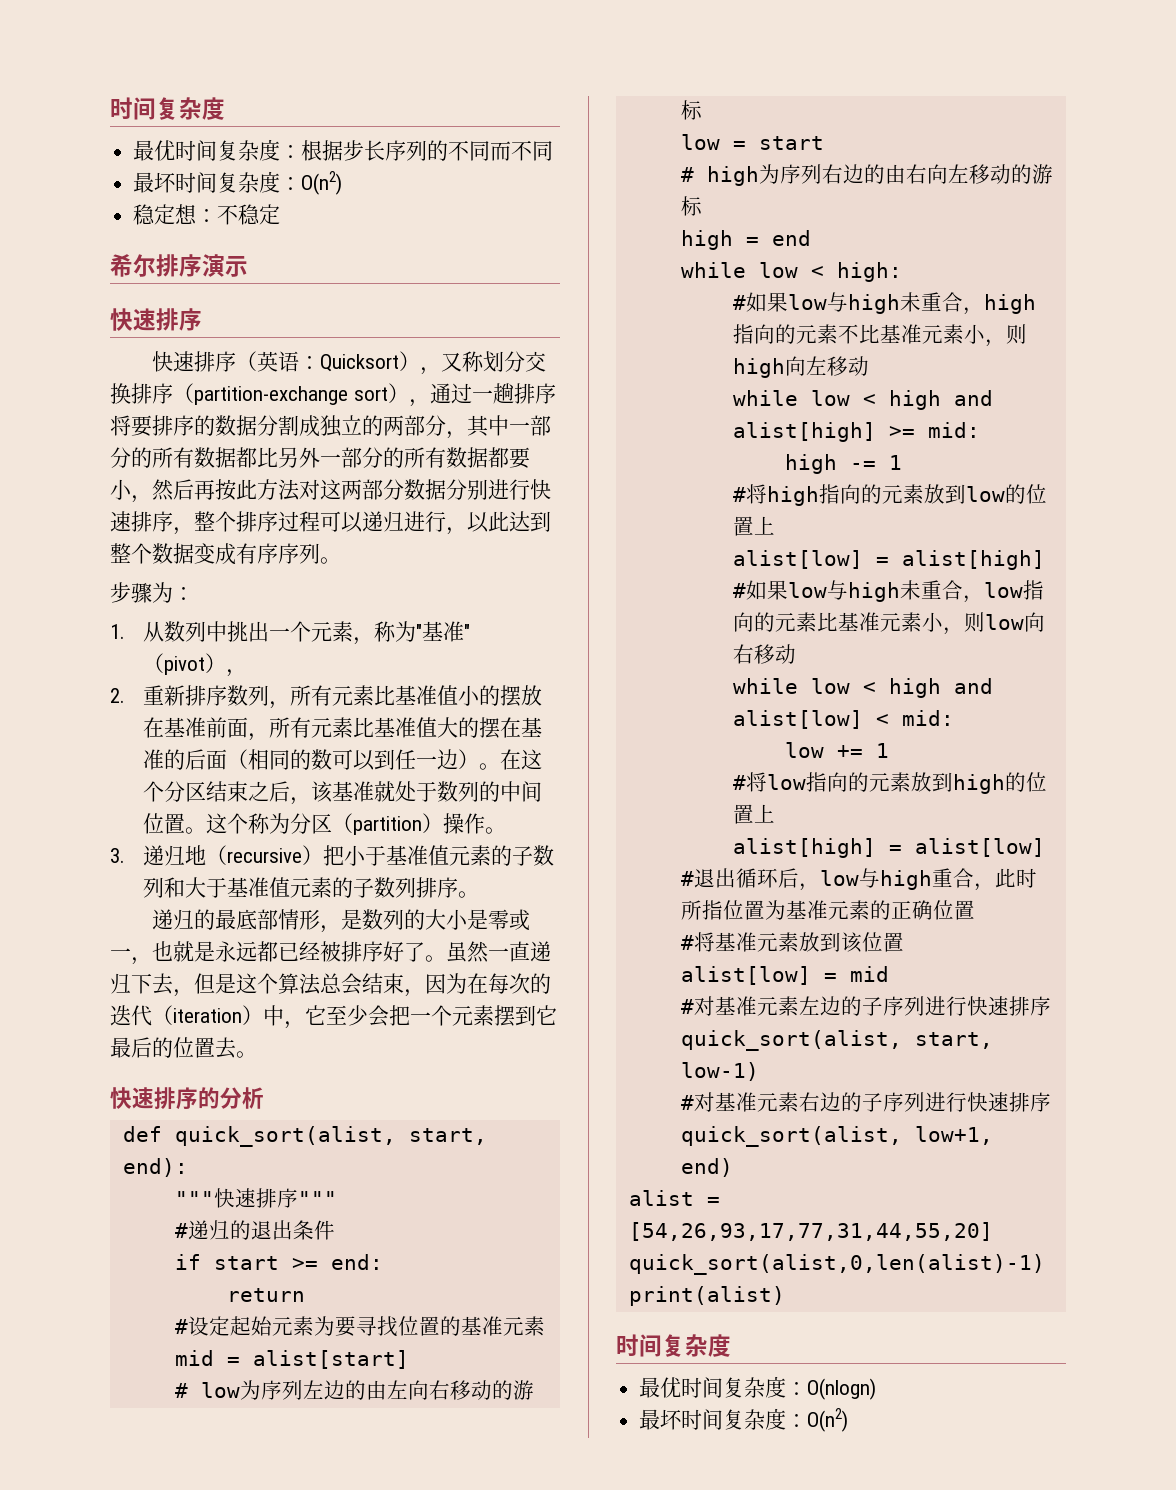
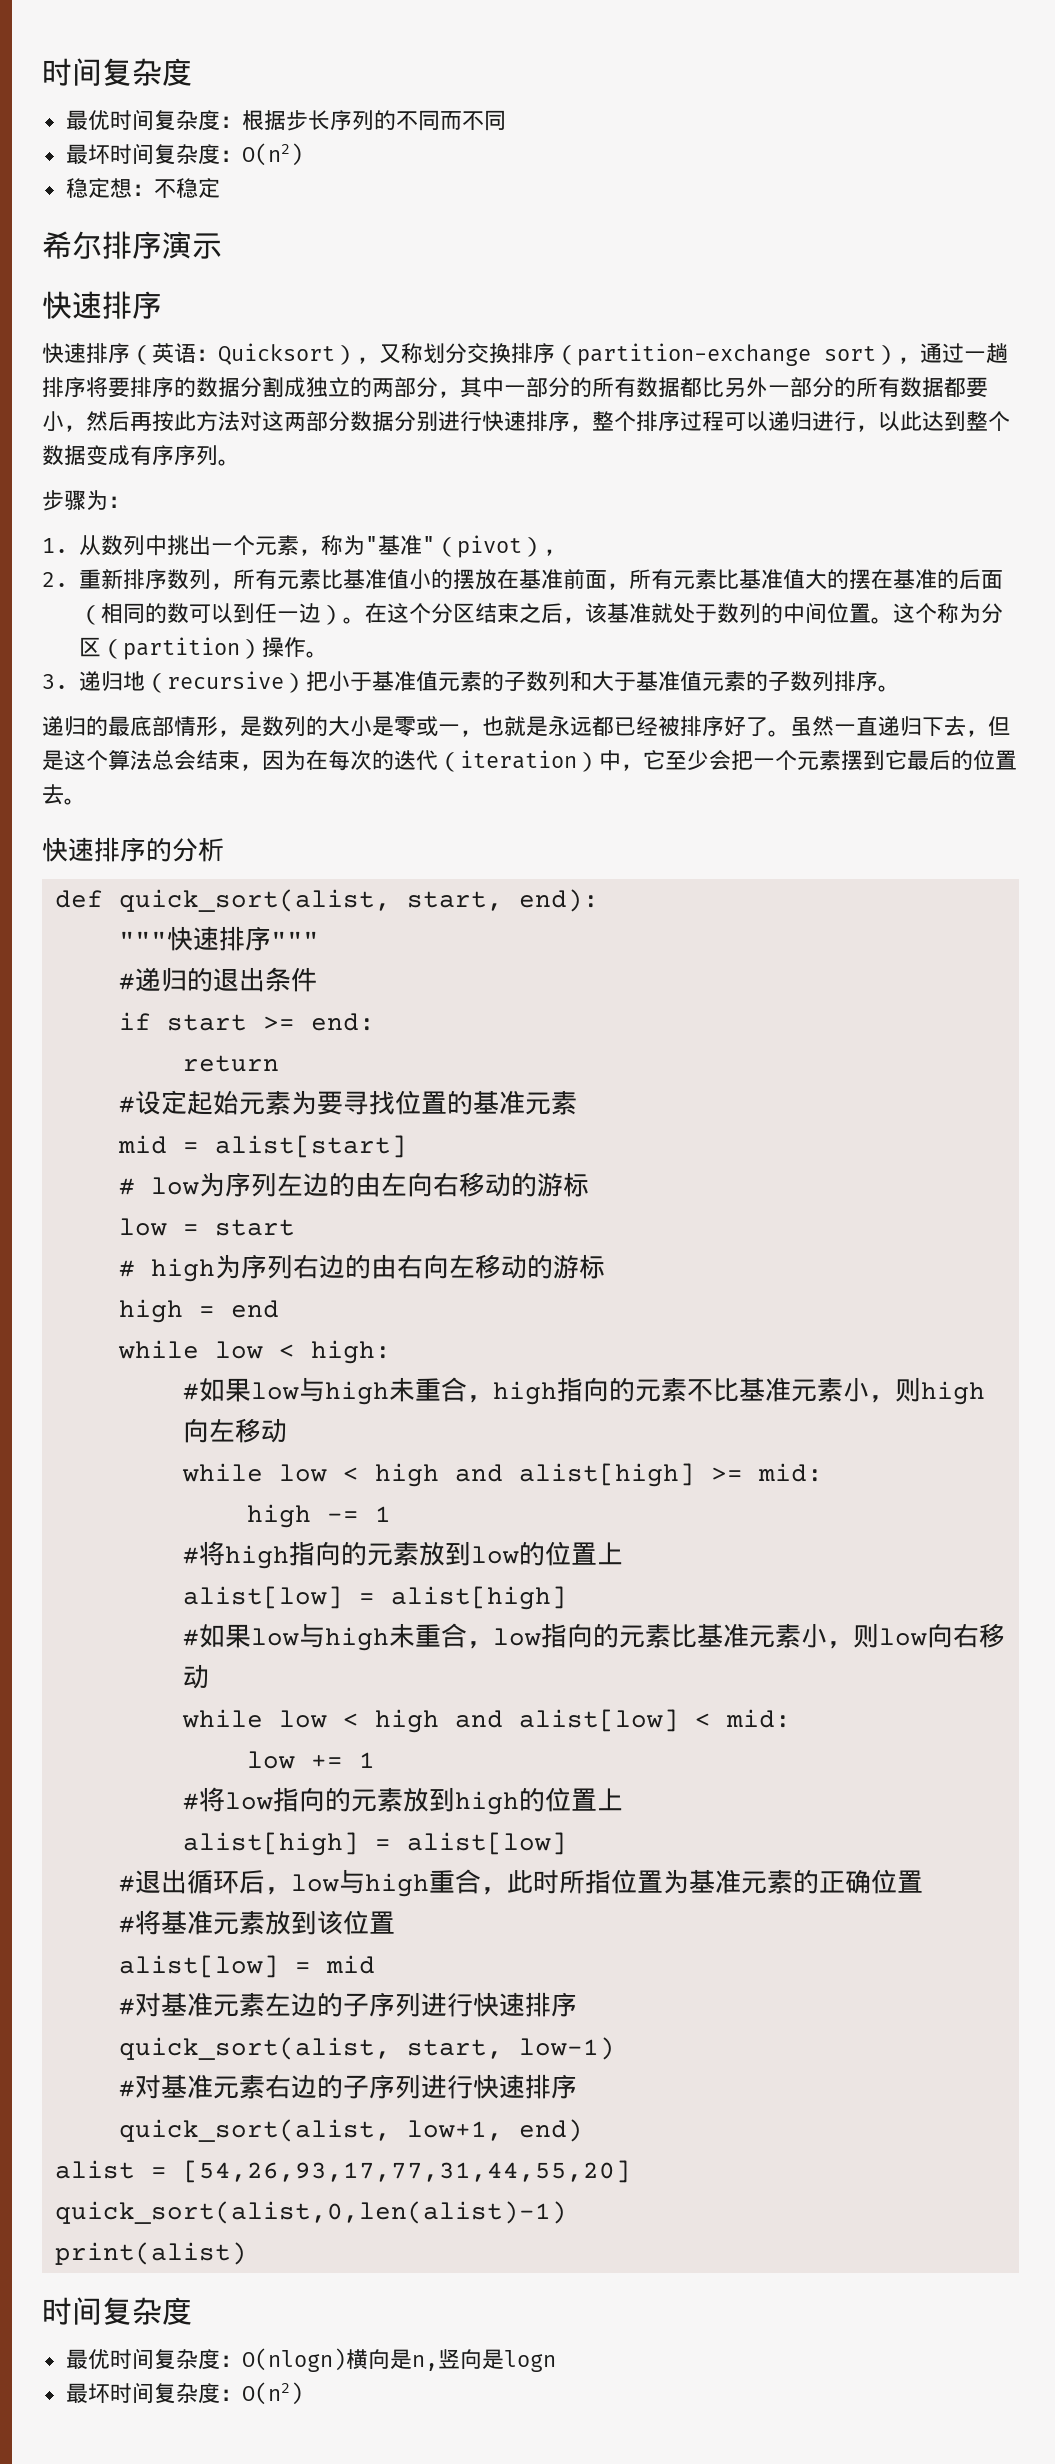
(877, 1389) none -> [345,2349,556,2372] 横向是n,竖向是logn

